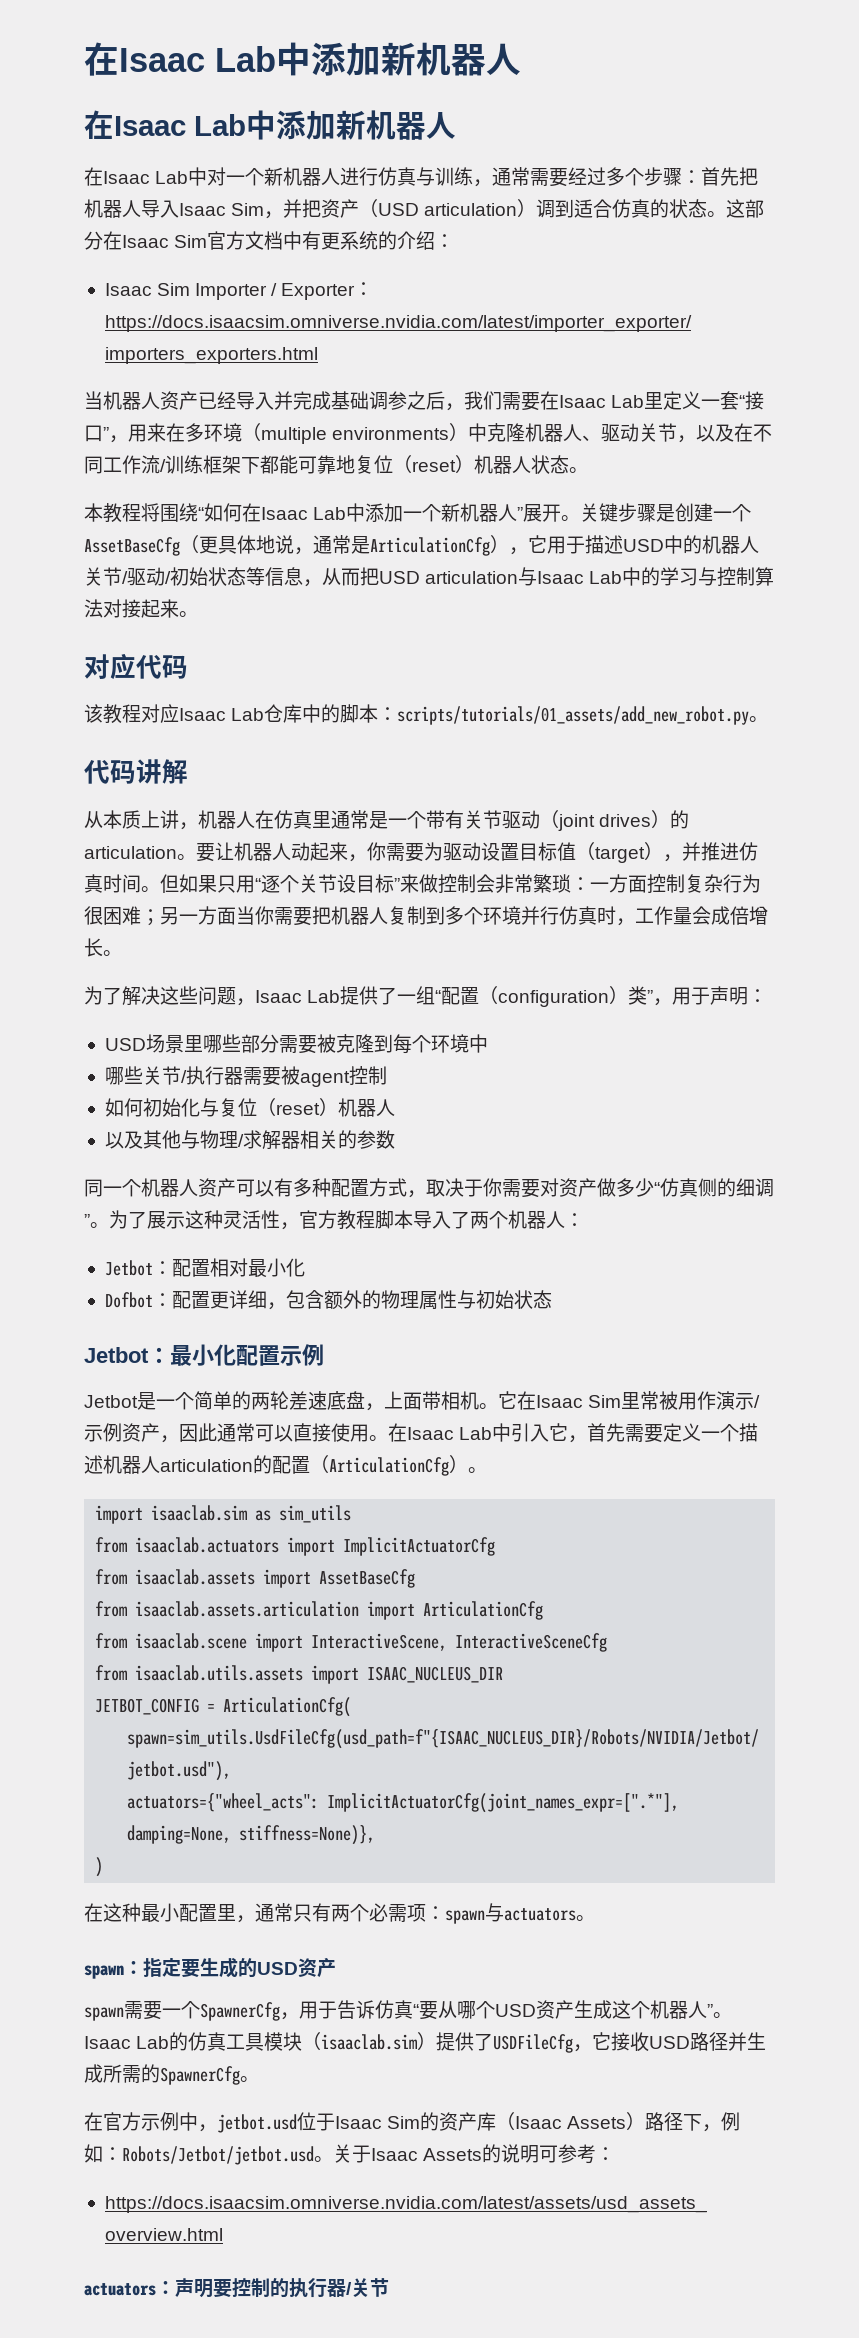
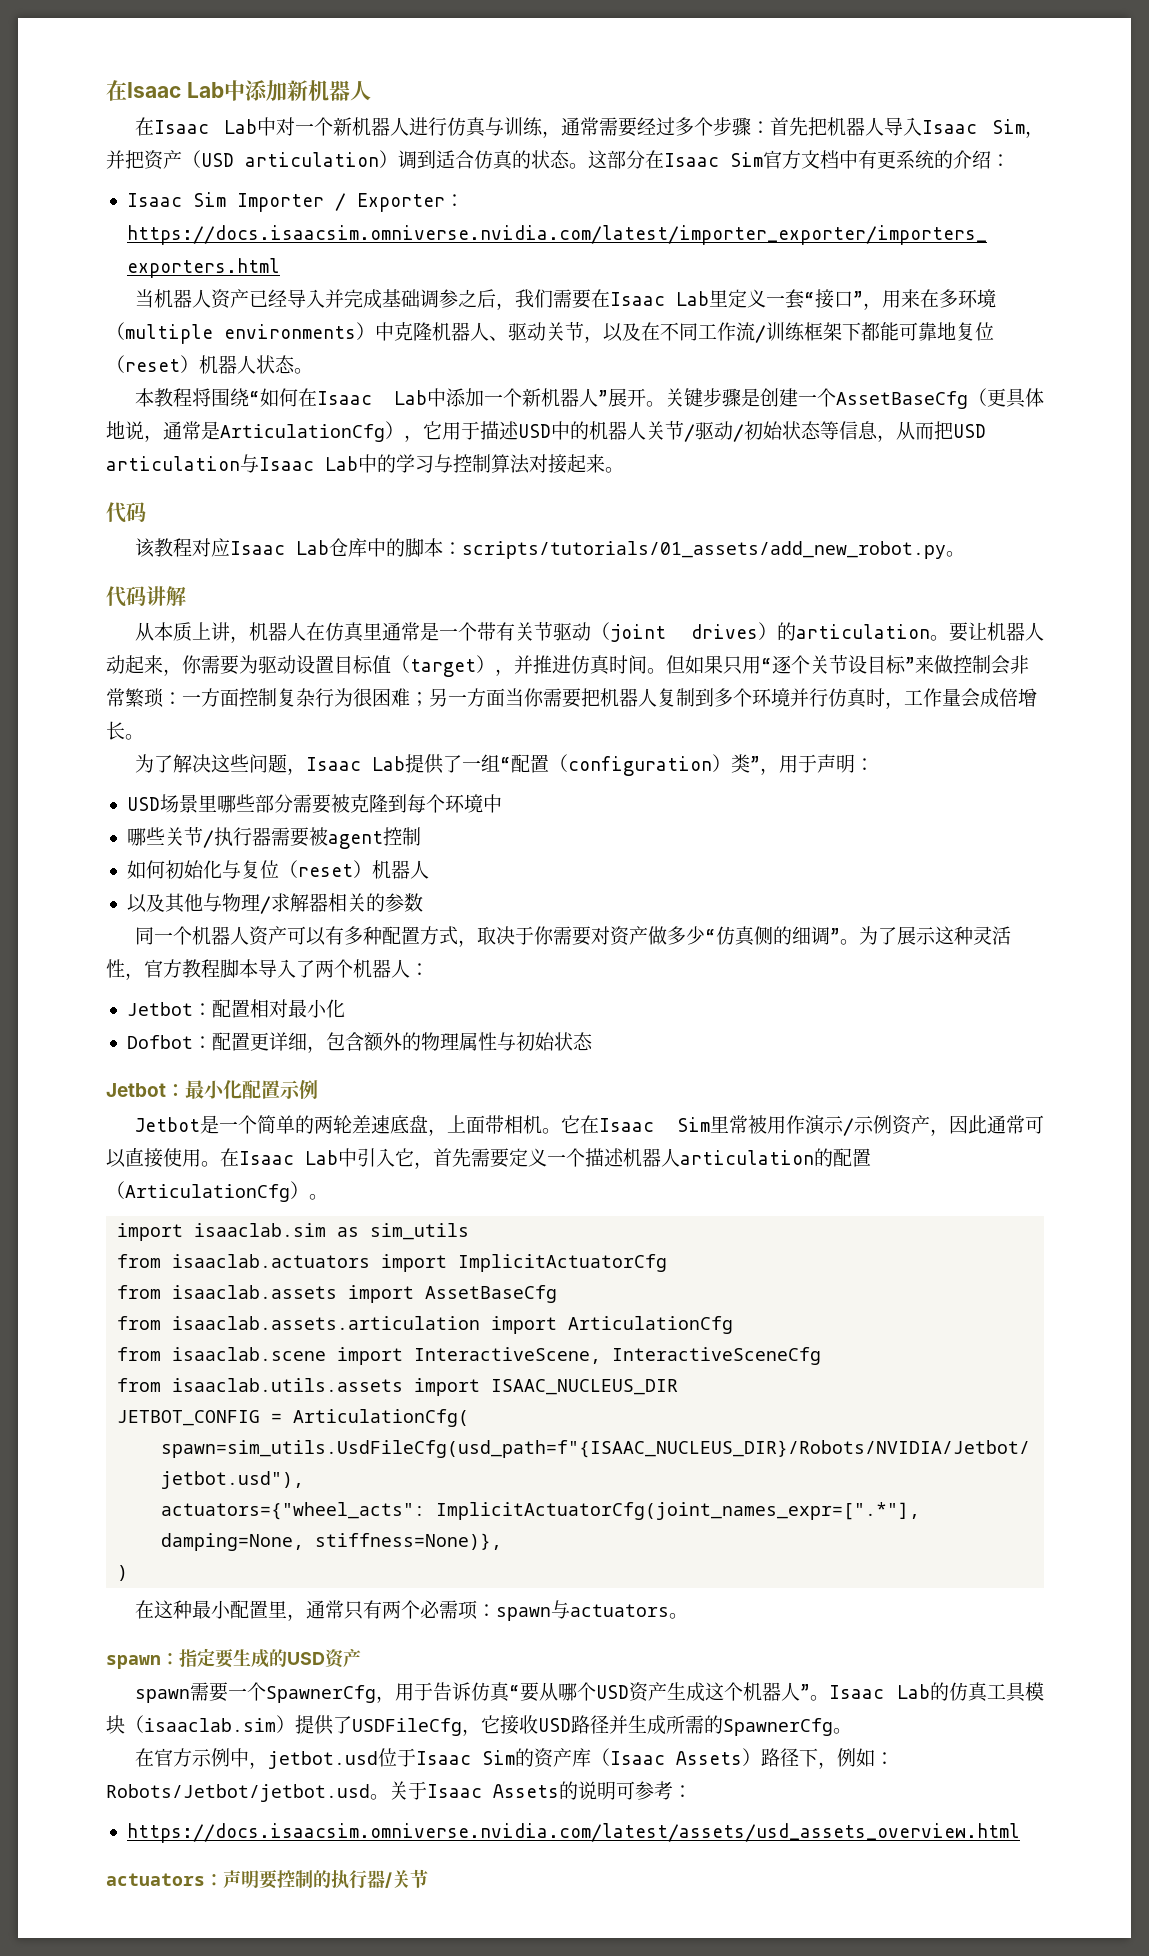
[84,42,521,76] [84,110,456,140] 在Isaac Lab中添加新机器人 // 在Isaac Lab中添加新机器人 -> [106,80,371,101] 在Isaac Lab中添加新机器人
[84,653,136,680] 对应 -> (624, 470) none

